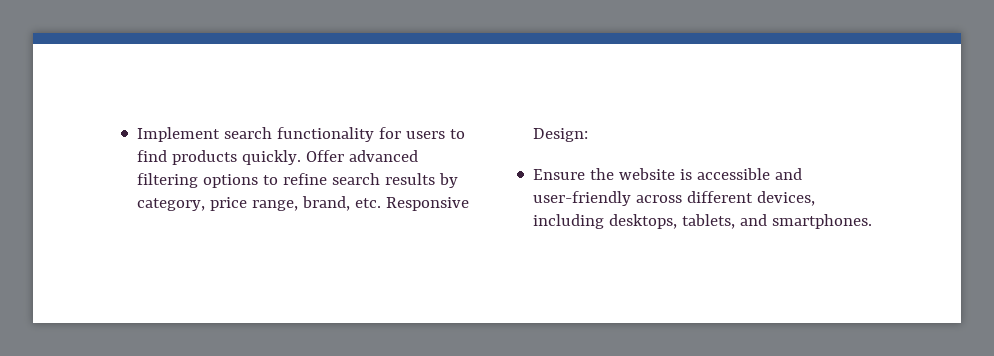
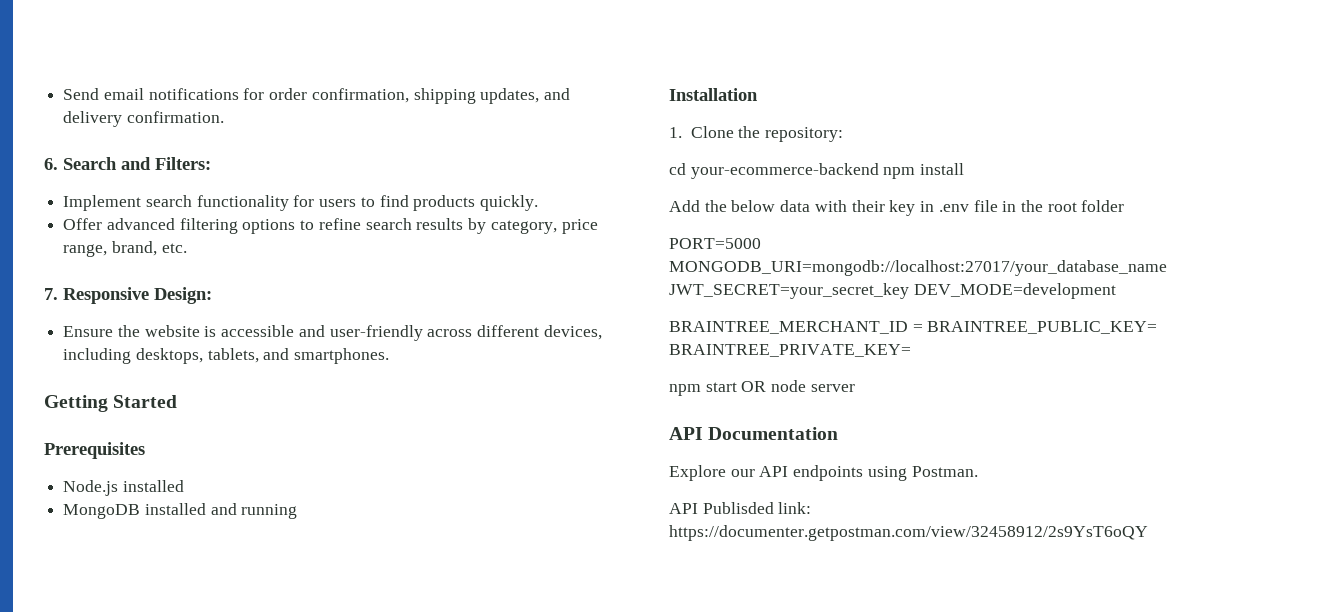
(137, 134) none -> [63,88,571,104] [63,111,224,127] [44,157,211,170] Send email notifications for order confirmation, shipping updates, and delivery confirmation. // 6. Search and Filters: //
(302, 157) none -> (539, 203) //
(382, 203) none -> [44,288,58,300] // 7.
(873, 221) none -> [44,395,178,412] [44,442,145,459] [63,480,184,496] [63,503,298,519] [669,88,758,101] [669,126,844,142] [669,163,965,179] [669,200,1125,216] [669,238,761,249] [669,260,1167,276] [669,283,1116,299] [669,321,1158,334] [669,344,911,357] [669,380,855,396] [669,427,839,440] [669,465,978,481] [669,502,812,514] [669,525,1148,541] // Getting Started // Prerequisites // Node.js installed // MongoDB installed and running // Installation // 1. Clone the repository: // cd your-ecommerce-backend npm install // Add the below data with their key in .env file in the root folder // PORT=5000 MONGODB_URI=mongodb://localhost:27017/your_database_name JWT_SECRET=your_secret_key DEV_MODE=development // BRAINTREE_MERCHANT_ID = BRAINTREE_PUBLIC_KEY= BRAINTREE_PRIVATE_KEY= // npm start OR node server // API Documentation // Explore our API endpoints using Postman. // API Publisded link: https://documenter.getpostman.com/view/32458912/2s9YsT6oQY

